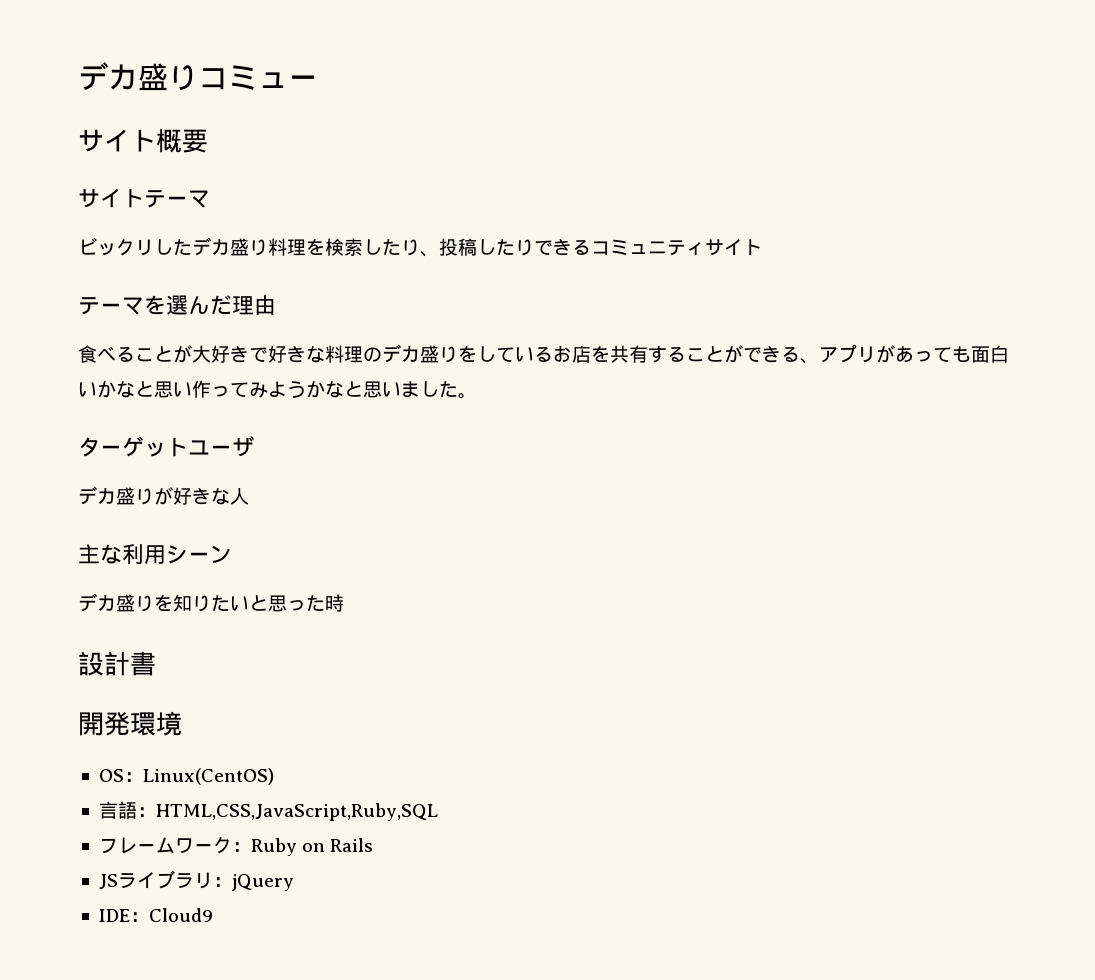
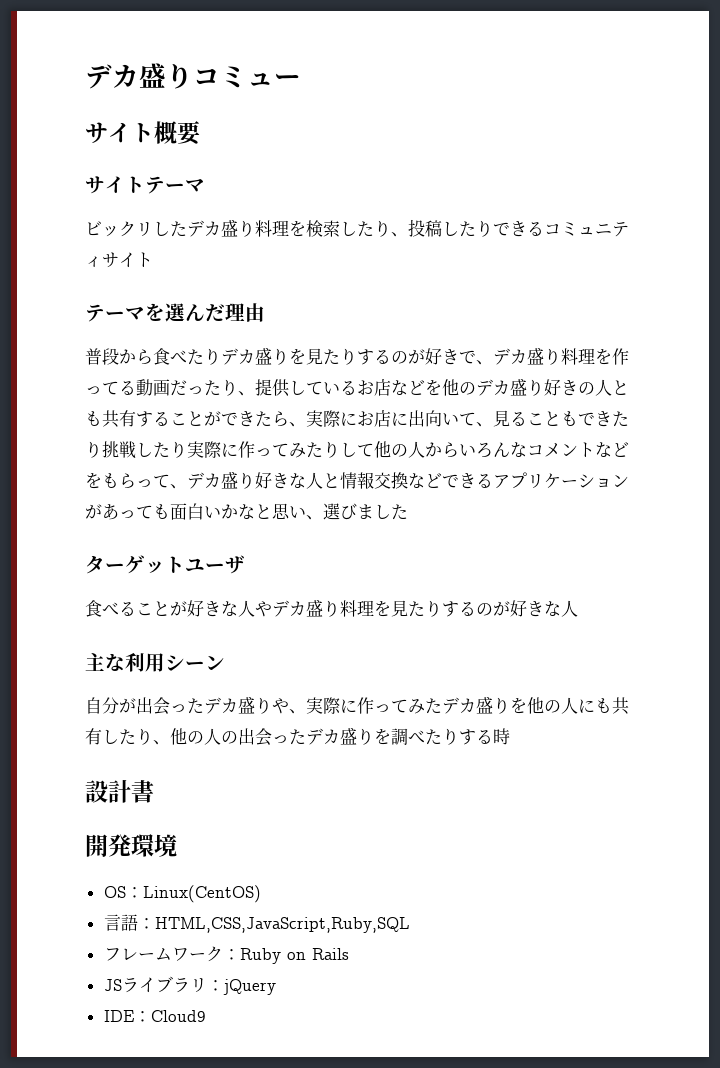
[78,344,610,363] 食べることが大好きで好きな料理のデカ盛りをしているお店を -> [85,348,629,365] [85,379,629,397] [85,411,102,426] 普段から食べたりデカ盛りを見たりするのが好きで、デカ盛り料理を作ってる動画だったり、提供しているお店などを他のデカ盛り好きの人とも
[781,344,876,364] る、アプリ -> [255,410,629,427] [85,441,629,459] [85,472,629,489] たら、実際にお店に出向いて、見ることもできたり挑戦したり実際に作ってみたりして他の人からいろんなコメントなどをもらって、デカ盛り好きな人と情報交換などできるアプリケーション
[192,380,401,398] 作ってみようかなと思い -> [306,503,357,520] 、選び
[458,393,477,399] 。 -> (408, 512) none
[78,486,154,505] デカ盛り -> [85,600,493,617] 食べることが好きな人やデカ盛り料理を見たりするの
[78,593,325,612] デカ盛りを知りたいと思った -> [85,697,629,715] [85,728,493,746] 自分が出会ったデカ盛りや、実際に作ってみたデカ盛りを他の人にも共有したり、他の人の出会ったデカ盛りを調べたりする

